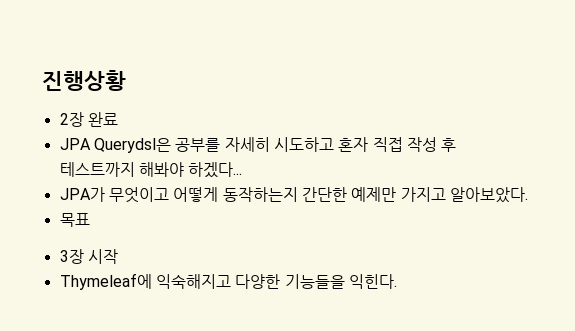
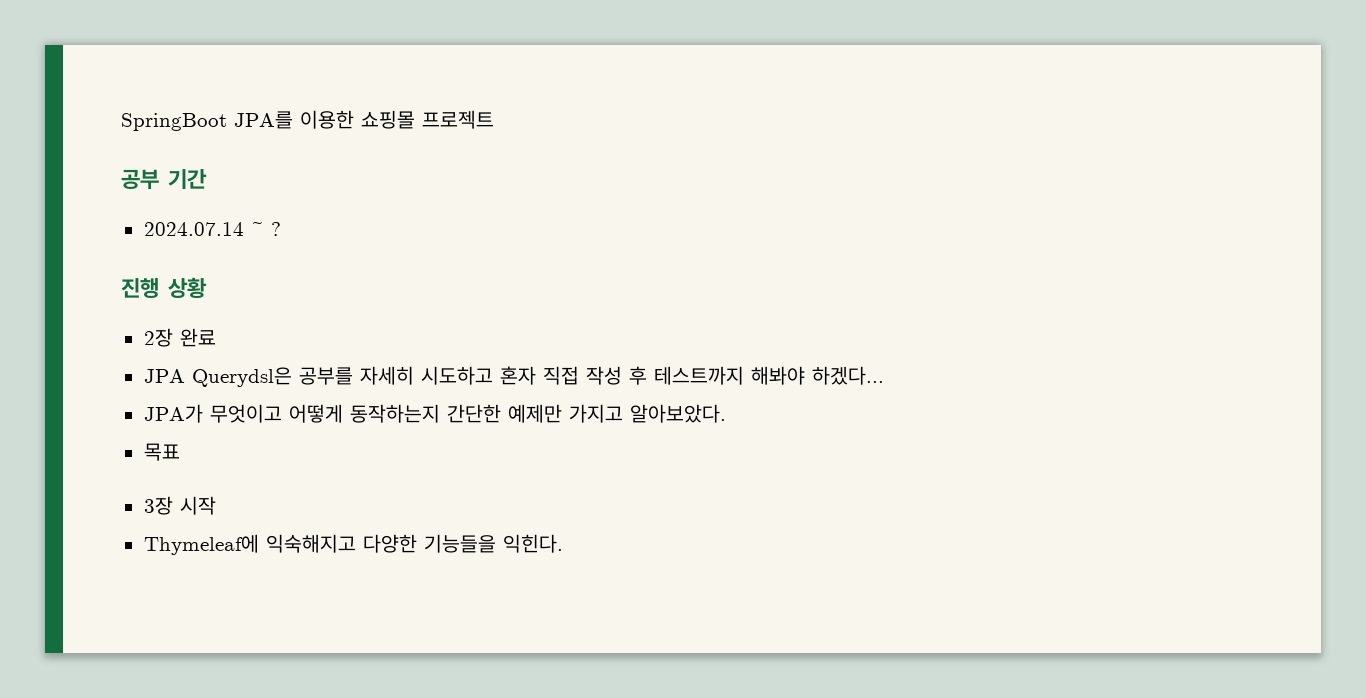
[42,70,126,91] 진행상황 -> [121,110,494,131] [121,169,207,190] [143,222,281,236] [121,277,207,299] SpringBoot JPA를 이용한 쇼핑몰 프로젝트 // 공부 기간 // 2024.07.14 ~ ? // 진행 상황

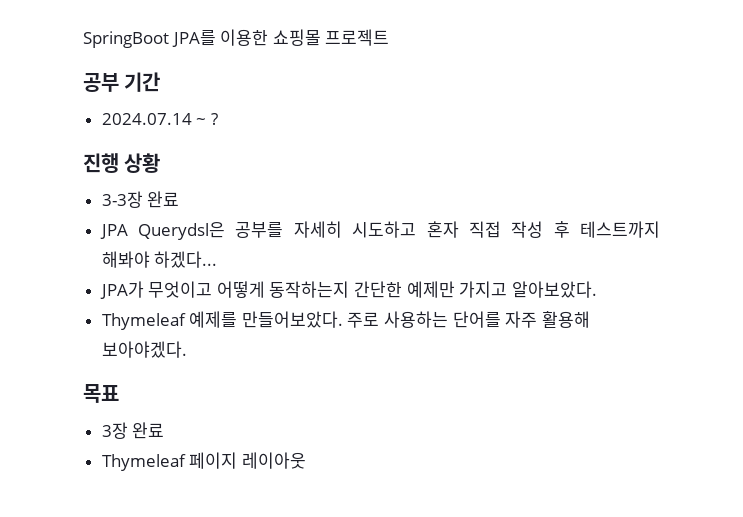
[143,328,173,347] 2장 -> [101,191,143,208] 3-3장
[143,443,180,461] [143,496,216,515] [143,534,563,555] 목표 // 3장 시작 // Thymeleaf에 익숙해지고 다양한 기능들을 익힌다. -> [101,311,590,330] [101,341,187,358] [83,384,119,403] [101,422,165,439] [101,452,306,471] Thymeleaf 예제를 만들어보았다. 주로 사용하는 단어를 자주 활용해 보아야겠다. // 목표 // 3장 완료 // Thymeleaf 페이지 레이아웃

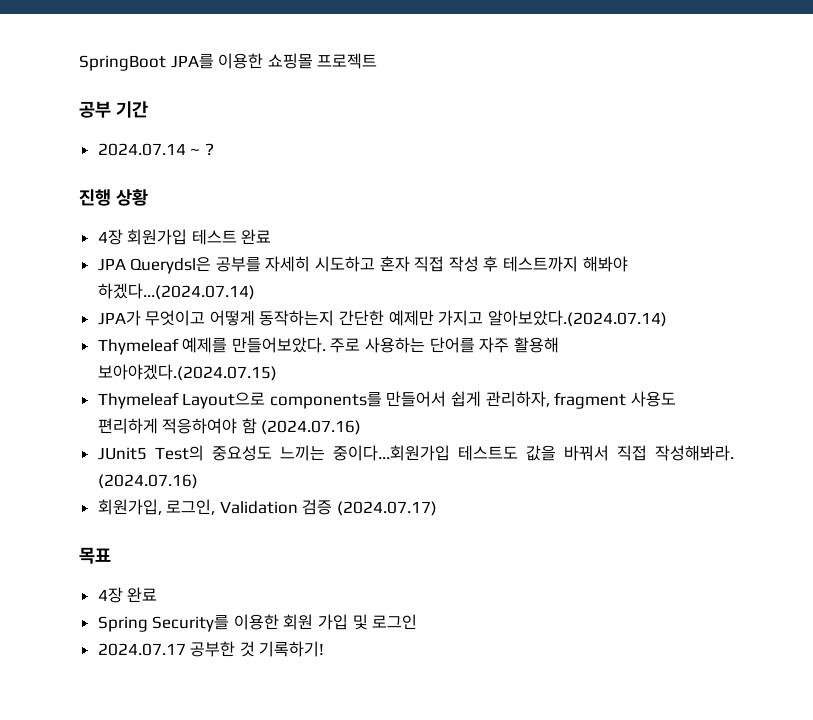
[101,191,143,208] 3-3장 -> [97,229,237,245] 4장 회원가입 테스트
[154,251,218,268] 하겠다... -> [97,283,255,300] 하겠다...(2024.07.14)
[511,281,597,298] 알아보았다. -> [487,310,667,327] 알아보았다.(2024.07.14)
[101,341,187,358] 보아야겠다. -> [97,364,277,381] [97,391,676,409] [97,418,362,435] [97,445,734,461] [97,474,198,489] [97,499,438,516] 보아야겠다.(2024.07.15) // Thymeleaf Layout으로 components를 만들어서 쉽게 관리하자, fragment 사용도 편리하게 적응하여야 함 (2024.07.16) // JUnit5 Test의 중요성도 느끼는 중이다...회원가입 테스트도 값을 바꿔서 직접 작성해봐라. (2024.07.16) // 회원가입, 로그인, Validation 검증 (2024.07.17)
[101,422,165,439] [101,452,306,471] 3장 완료 // Thymeleaf 페이지 레이아웃 -> [97,587,158,603] [97,614,418,632] [97,641,325,657] 4장 완료 // Spring Security를 이용한 회원 가입 및 로그인 // 2024.07.17 공부한 것 기록하기!

